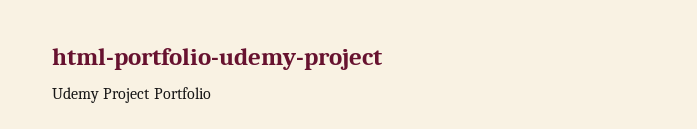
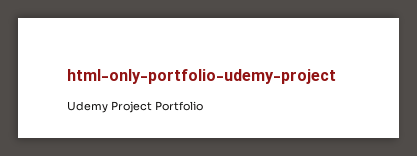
[52,48,383,70] html-portfolio-udemy-project -> [67,69,336,84] html-only-portfolio-udemy-project

